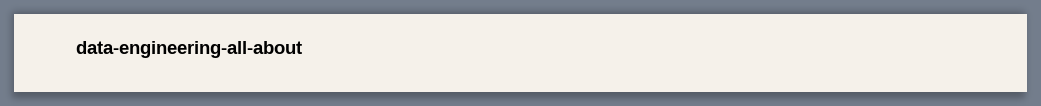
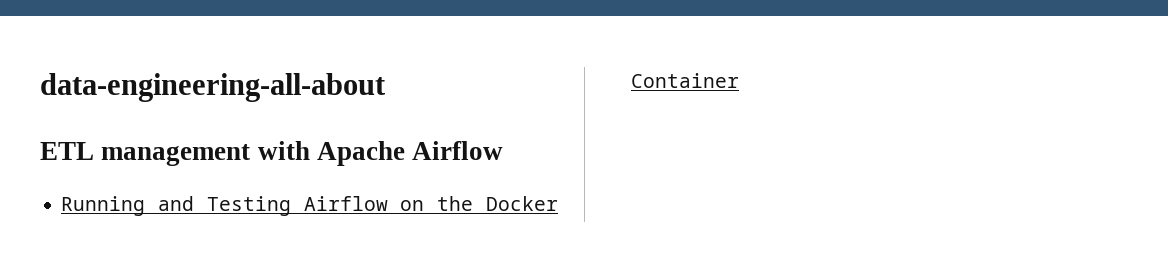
(302, 49) none -> [40,141,504,166] [61,196,558,216] [631,73,740,88] // ETL management with Apache Airflow // Running and Testing Airflow on the Docker Container

